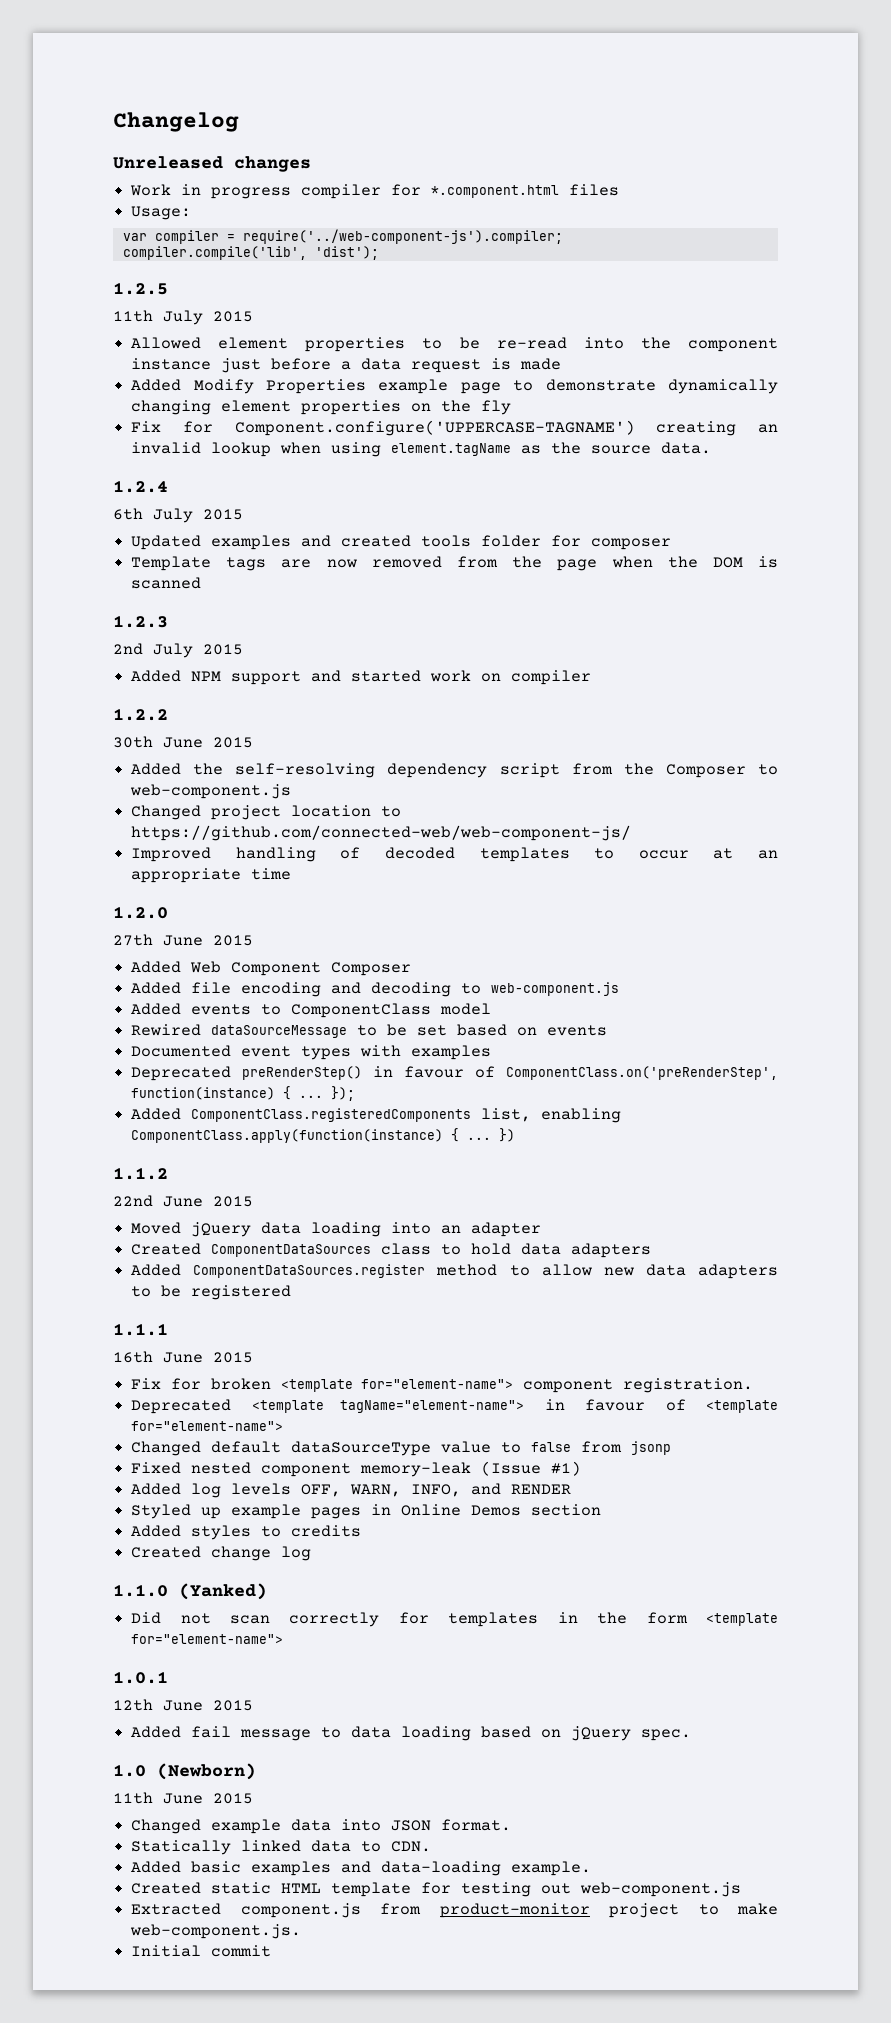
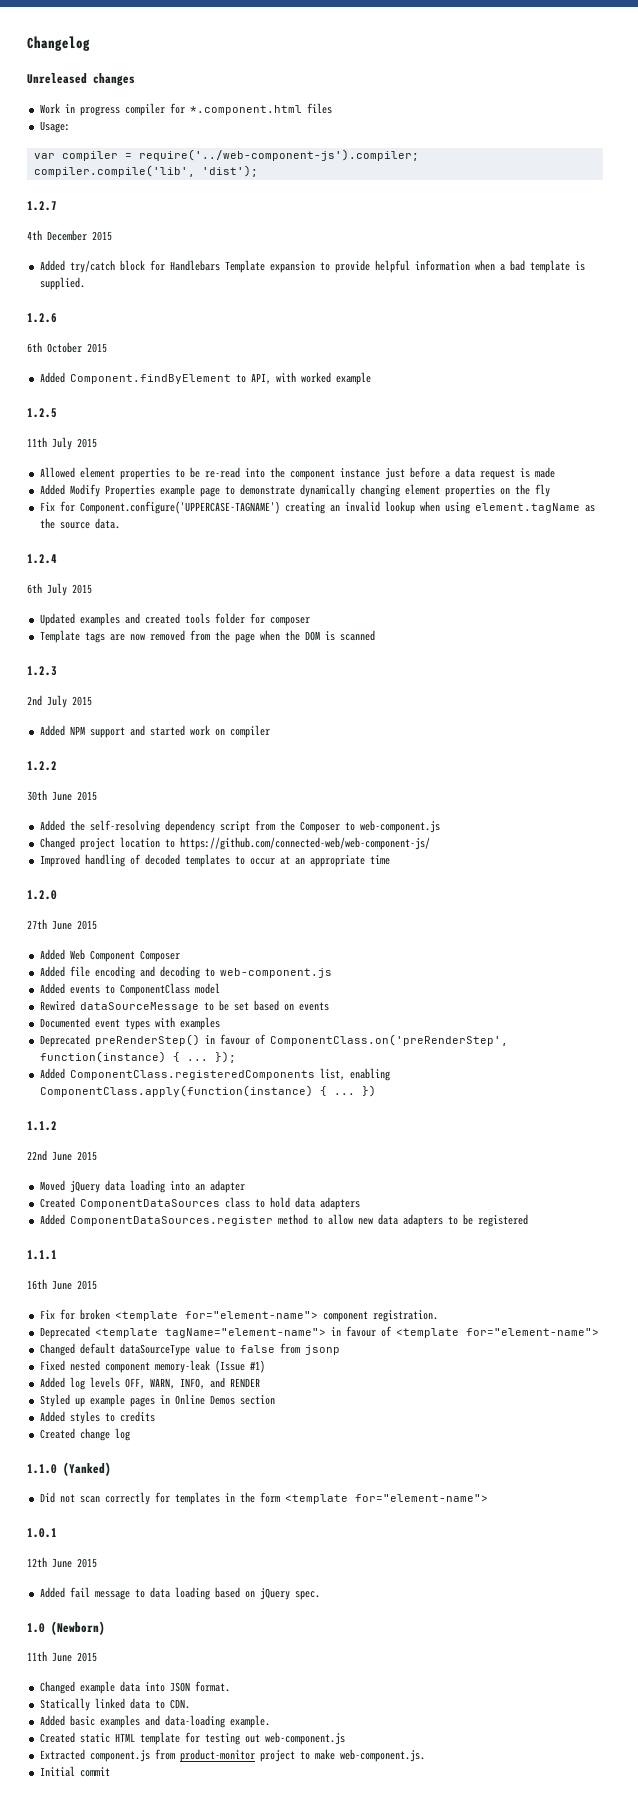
(379, 253) none -> [27,201,57,211] [27,230,112,241] [39,260,585,273] [39,277,85,290] [27,313,57,323] [27,342,107,353] [39,372,371,385] // 1.2.7 // 4th December 2015 // Added try/catch block for Handlebars Template expansion to provide helpful information when a bad template is supplied. // 1.2.6 // 6th October 2015 // Added Component.findByElement to API, with worked example

